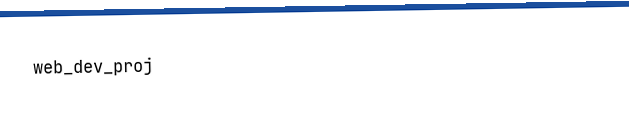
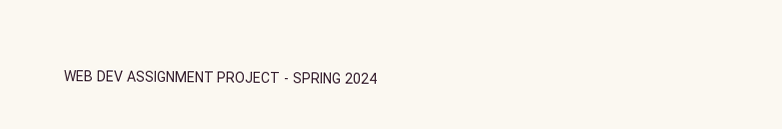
[32,56,154,77] web_dev_proj -> [63,70,377,84] WEB DEV ASSIGNMENT PROJECT - SPRING 2024

